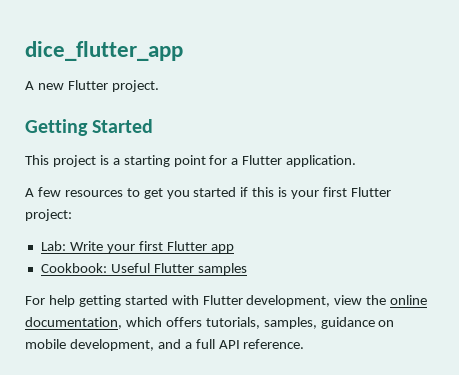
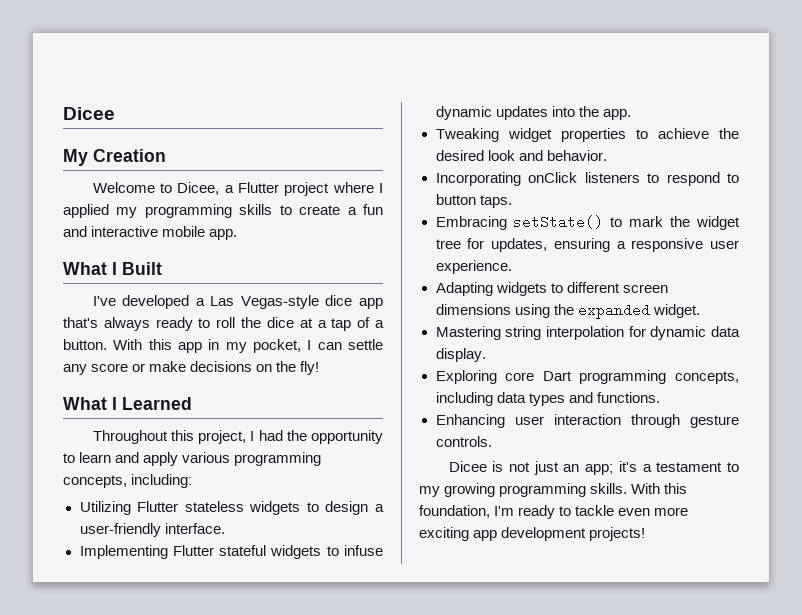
[25,41,183,61] [25,80,159,92] [25,119,154,136] [25,155,357,167] [25,187,391,199] [25,209,72,221] [40,241,234,253] [40,263,247,275] [25,295,428,307] [25,317,395,329] [25,339,305,351] dice_flutter_app // A new Flutter project. // Getting Started // This project is a starting point for a Flutter application. // A few resources to get you started if this is your first Flutter project: // Lab: Write your first Flutter app // Cookbook: Useful Flutter samples // For help getting started with Flutter development, view the online documentation, which offers tutorials, samples, guidance on mobile development, and a full API reference. -> [63,107,115,120] [63,149,166,166] [92,182,384,196] [63,204,383,218] [63,226,238,240] [63,262,162,275] [92,295,383,309] [63,317,384,331] [63,339,384,353] [63,361,320,375] [63,397,192,410] [92,430,384,444] [63,452,322,466] [63,474,193,488] [79,501,384,515] [79,523,225,537] [79,545,384,559] [435,106,631,120] [435,128,739,142] [435,150,607,161] [435,172,739,186] [435,194,512,208] [435,215,740,230] [435,238,739,252] [435,260,512,274] [435,282,668,296] [435,303,700,319] [435,326,740,340] [435,348,486,362] [435,370,739,384] [435,392,660,406] [435,414,739,428] [435,436,492,447] [448,461,739,475] [419,483,688,497] [419,505,689,519] [419,527,646,541] Dicee // My Creation // Welcome to Dicee, a Flutter project where I applied my programming skills to create a fun and interactive mobile app. // What I Built // I've developed a Las Vegas-style dice app that's always ready to roll the dice at a tap of a button. With this app in my pocket, I can settle any score or make decisions on the fly! // What I Learned // Throughout this project, I had the opportunity to learn and apply various programming concepts, including: // Utilizing Flutter stateless widgets to design a user-friendly interface. // Implementing Flutter stateful widgets to infuse dynamic updates into the app. // Tweaking widget properties to achieve the desired look and behavior. // Incorporating onClick listeners to respond to button taps. // Embracing setState() to mark the widget tree for updates, ensuring a responsive user experience. // Adapting widgets to different screen dimensions using the expanded widget. // Mastering string interpolation for dynamic data display. // Exploring core Dart programming concepts, including data types and functions. // Enhancing user interaction through gesture controls. // Dicee is not just an app; it's a testament to my growing programming skills. With this foundation, I'm ready to tackle even more exciting app development projects!

